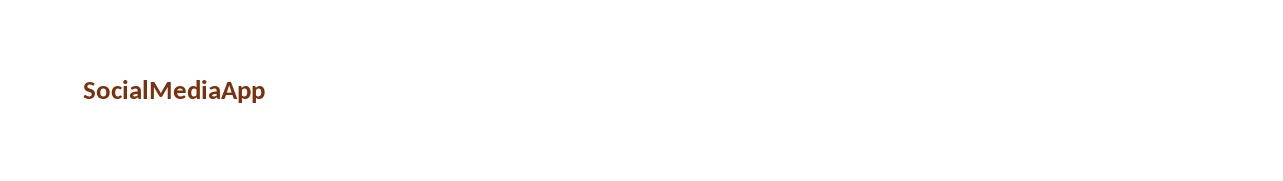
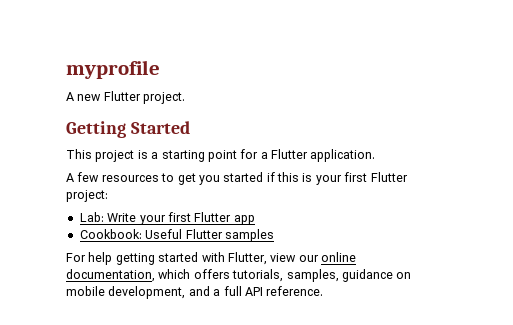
[83,80,265,103] SocialMediaApp -> [66,60,160,79] [66,91,186,104] [66,121,190,138] [66,149,376,162] [66,172,408,185] [66,190,108,202] [79,212,255,225] [79,229,274,242] [66,252,356,265] [66,269,412,282] [66,286,324,299] myprofile // A new Flutter project. // Getting Started // This project is a starting point for a Flutter application. // A few resources to get you started if this is your first Flutter project: // Lab: Write your first Flutter app // Cookbook: Useful Flutter samples // For help getting started with Flutter, view our online documentation, which offers tutorials, samples, guidance on mobile development, and a full API reference.

